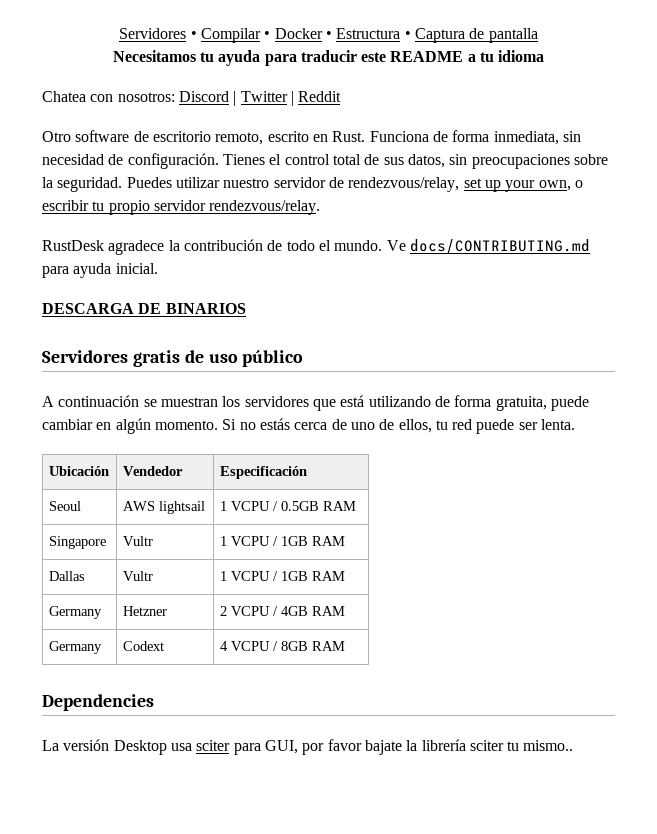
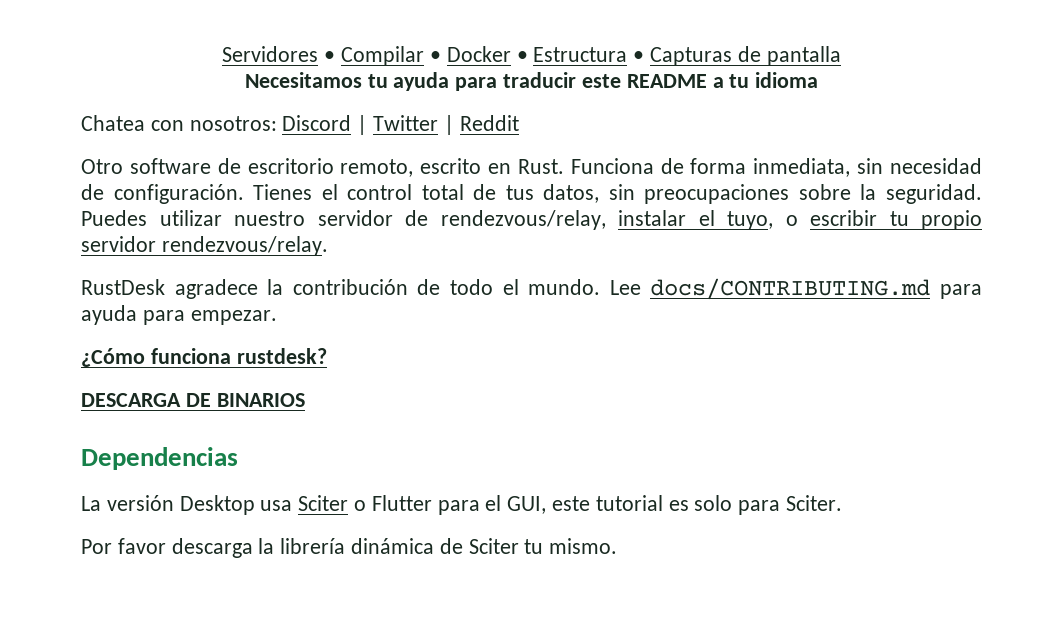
[414,28,465,43] Captura -> [649,47,732,66] Capturas
[383,157,404,165] sus -> [505,185,534,200] tus
[463,178,571,192] set up your own, -> [618,210,773,230] instalar el tuyo,
[386,240,406,251] Ve -> [609,280,641,295] Lee
[115,263,158,274] [42,303,246,314] [42,350,304,367] [42,395,589,411] [42,418,576,434] [48,466,109,476] [122,466,183,476] [219,466,307,479] [48,501,81,511] [122,501,205,514] [219,501,356,511] [48,536,106,549] [122,536,153,546] [219,536,345,546] [48,571,85,581] [122,571,153,581] [219,571,345,581] [48,606,102,619] [122,606,167,616] [219,606,345,616] [48,641,102,654] [122,641,164,651] [219,641,345,651] [42,694,154,711] [42,739,574,755] inicial. // DESCARGA DE BINARIOS // Servidores gratis de uso público // A continuación se muestran los servidores que está utilizando de forma gratuita, puede cambiar en algún momento. Si no estás cerca de uno de ellos, tu red puede ser lenta. // Ubicación | Vendedor | Especificación // Seoul | AWS lightsail | 1 VCPU / 0.5GB RAM // Singapore | Vultr | 1 VCPU / 1GB RAM // Dallas | Vultr | 1 VCPU / 1GB RAM // Germany | Hetzner | 2 VCPU / 4GB RAM // Germany | Codext | 4 VCPU / 8GB RAM // Dependencies // La versión Desktop usa sciter para GUI, por favor bajate la librería sciter tu mismo.. -> [142,310,277,325] [81,348,327,367] [81,393,305,407] [81,447,238,470] [81,495,843,515] [81,538,618,558] para empezar. // ¿Cómo funciona rustdesk? // DESCARGA DE BINARIOS // Dependencias // La versión Desktop usa Sciter o Flutter para el GUI, este tutorial es solo para Sciter. // Por favor descarga la librería dinámica de Sciter tu mismo.

